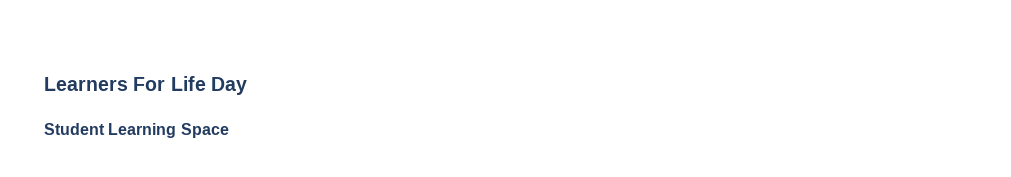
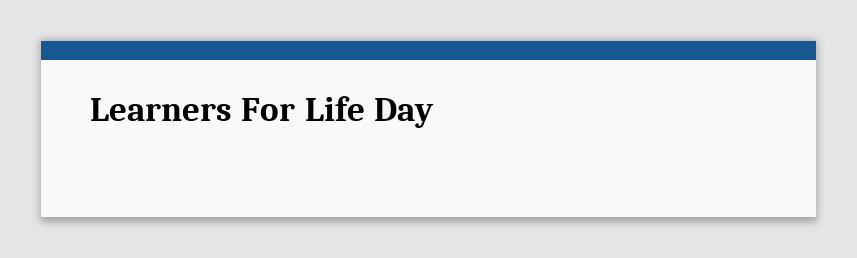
[44,123,229,138] // Student Learning Space -> (434, 113) none

